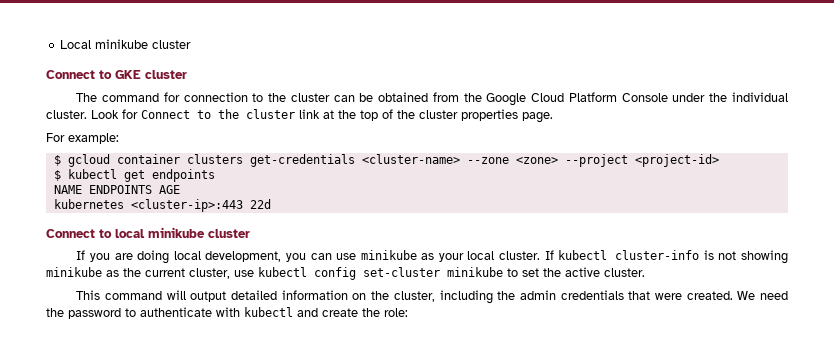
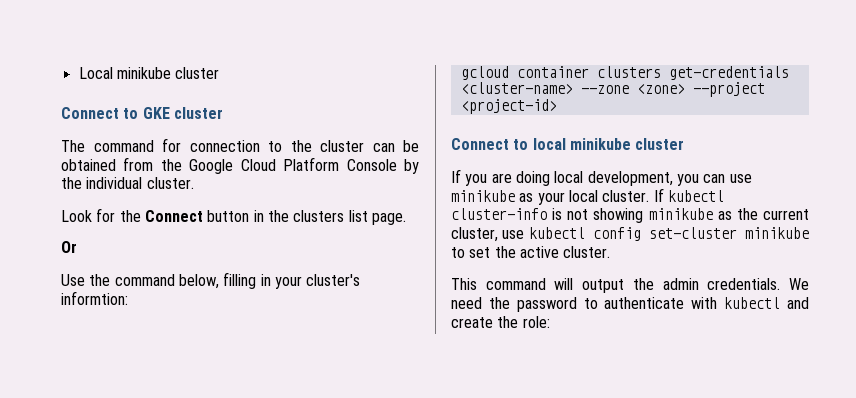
[672,93,706,102] under -> [404,159,419,174] by
(87, 114) none -> (194, 183) //
[141,109,553,123] [46,133,119,144] [53,155,61,166] Connect to the cluster link at the top of the cluster properties page. // For example: // $ -> [119,210,406,225] [61,241,77,253] [61,272,361,289] [61,291,128,305] the Connect button in the clusters list page. // Or // Use the command below, filling in your cluster's informtion: //
[53,169,215,182] [53,185,180,194] [53,199,271,212] // $ kubectl get endpoints // NAME ENDPOINTS AGE // kubernetes <cluster-ip>:443 22d -> (557, 106) none
[231,290,733,304] detailed information on the cluster, including the admin credentials that were created. -> [632,278,781,290] the admin credentials.

